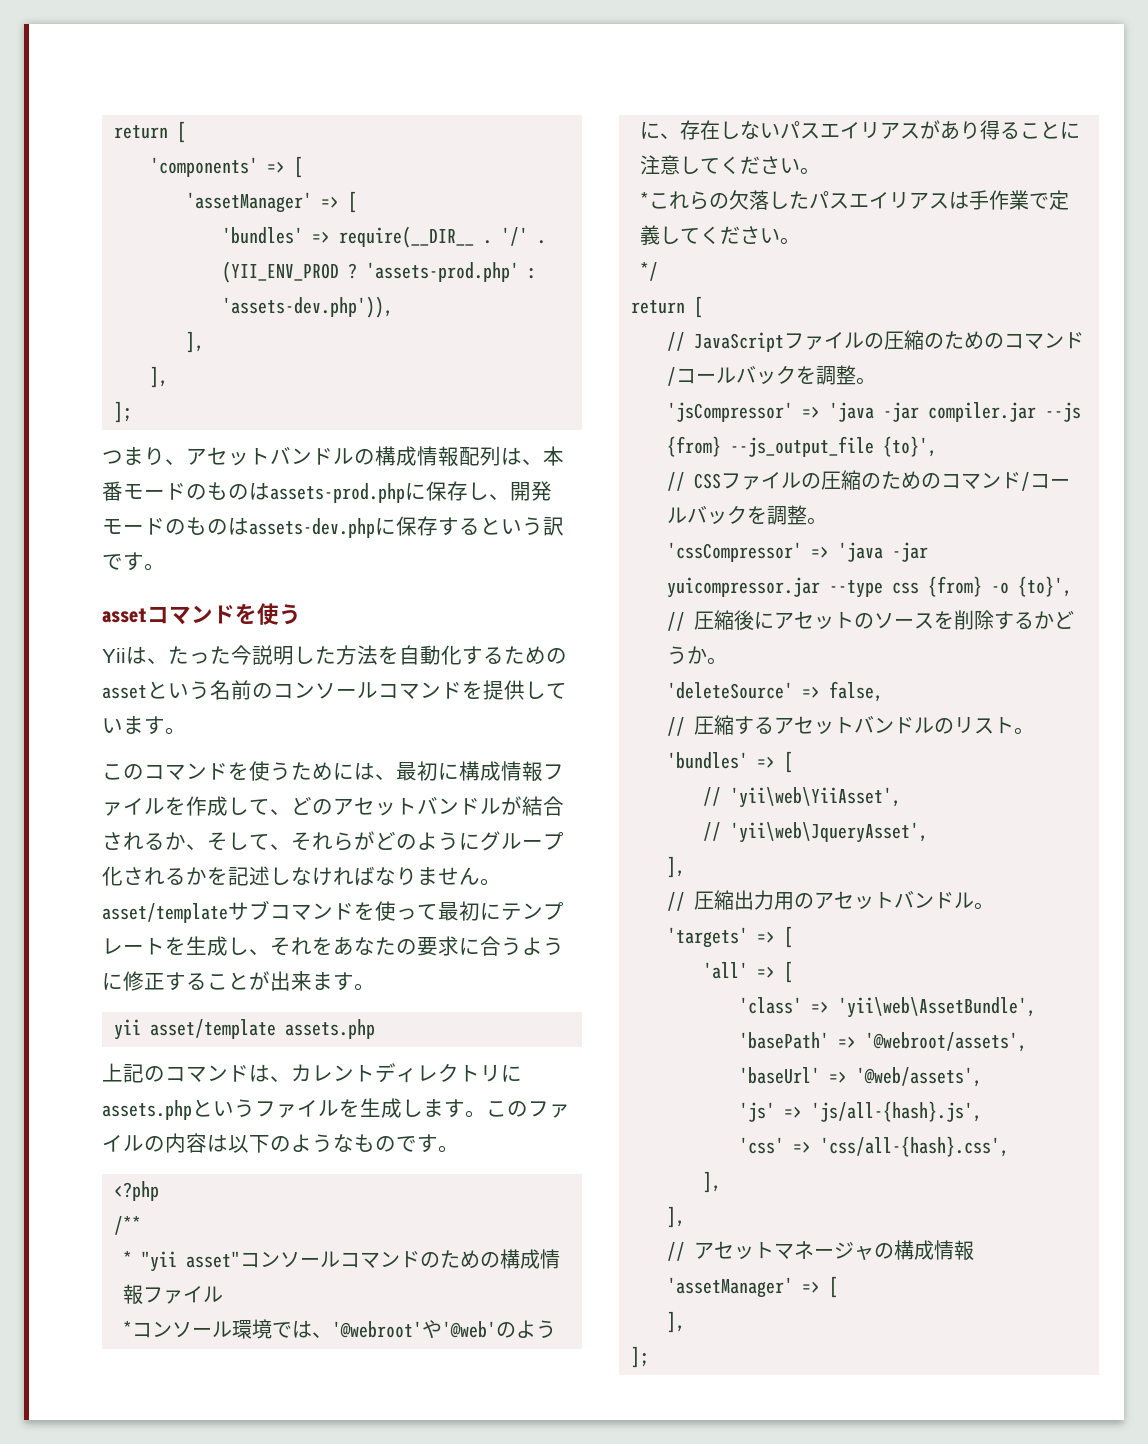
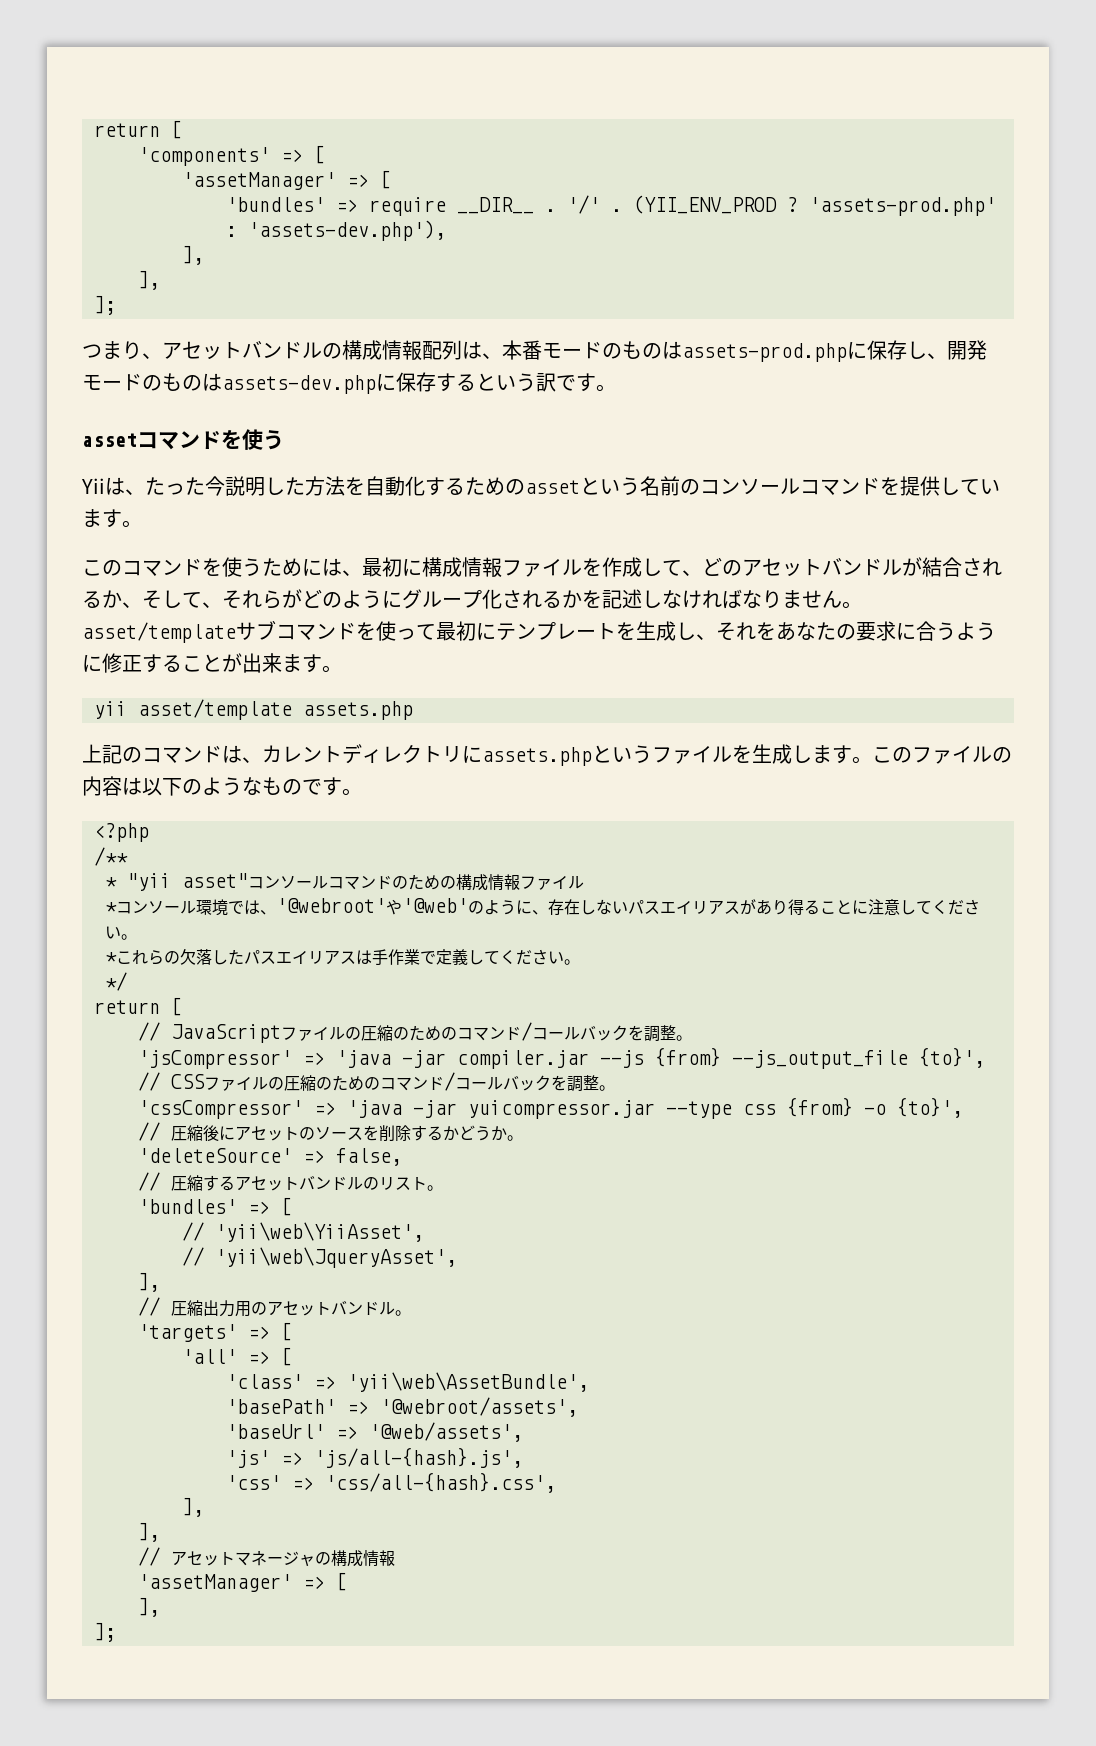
[339,226,475,248] require(__DIR__ -> [369,197,534,216] require __DIR__
[222,296,394,318] 'assets-dev.php')), -> [248,220,446,241] 'assets-dev.php'),

